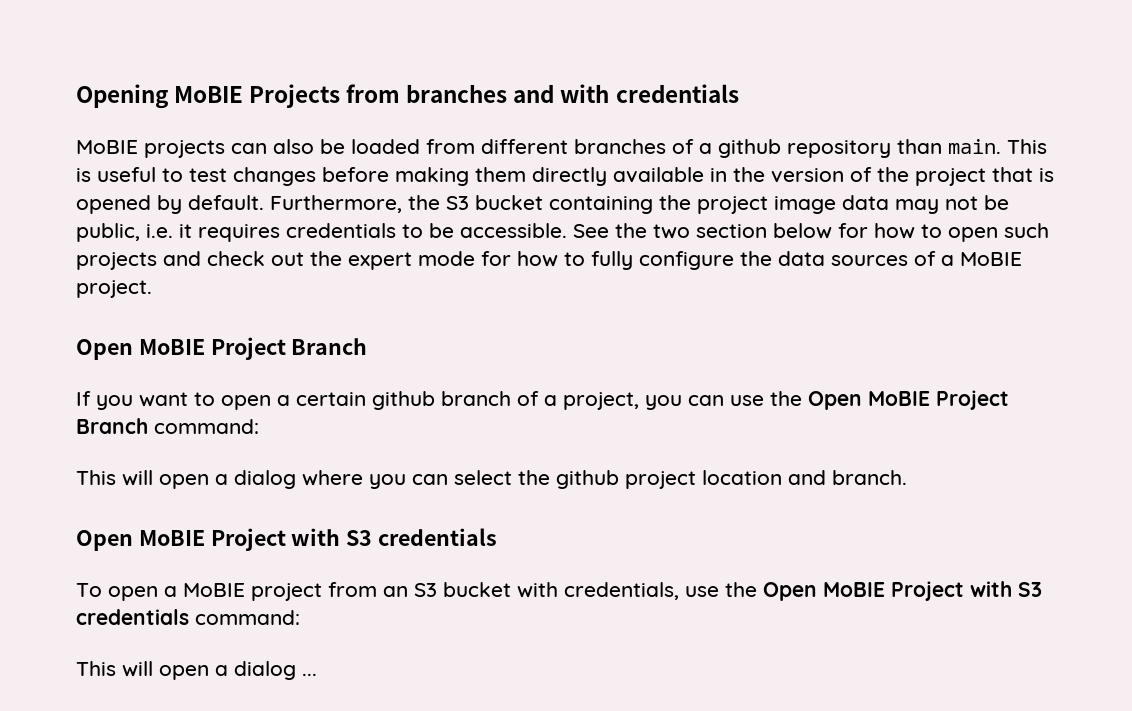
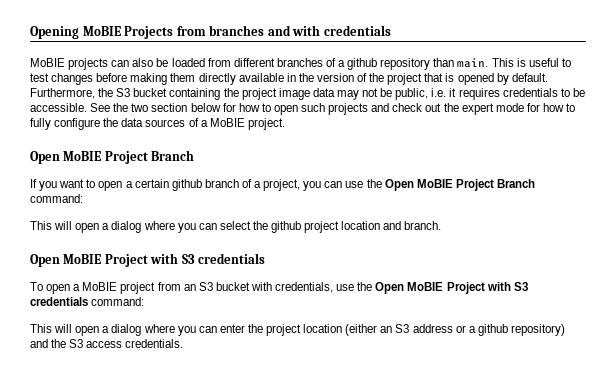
[302,673,317,676] ... -> [143,324,565,336] [30,339,184,348] where you can enter the project location (either an S3 address or a github repository) and the S3 access credentials.

